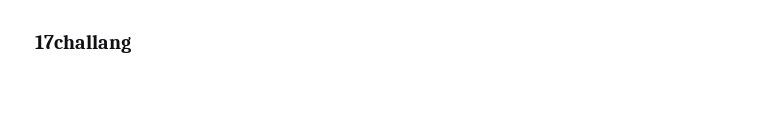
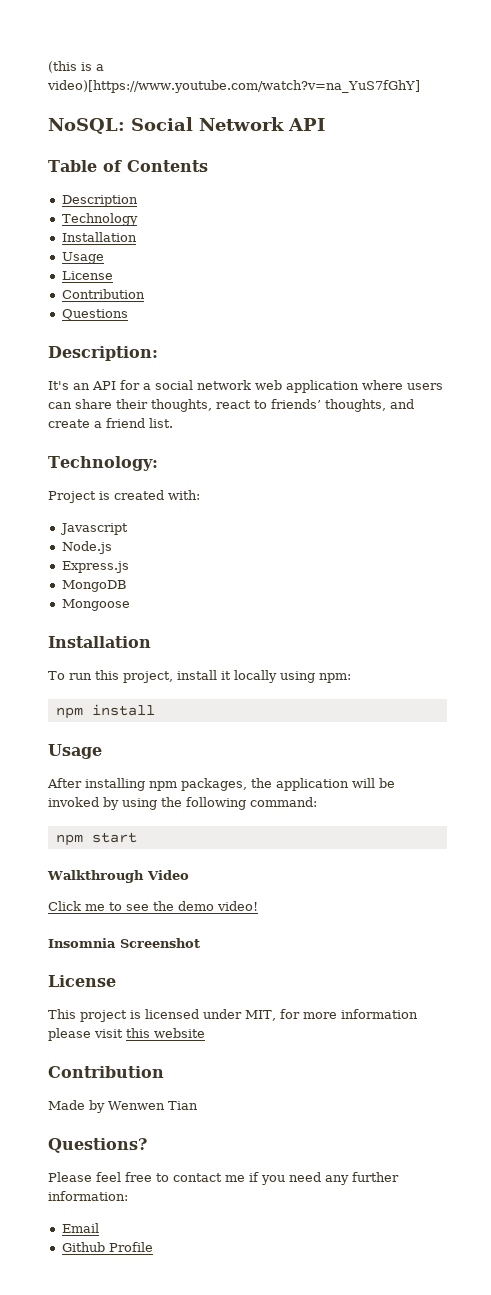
[35,34,131,53] 17challang -> [48,61,104,73] [47,80,420,93] [48,117,325,134] [48,160,208,172] [61,195,138,207] [61,213,138,226] [61,232,137,242] [61,252,104,264] [61,271,113,280] [61,289,145,299] [61,309,128,320] [48,346,158,361] [48,380,443,393] [48,399,414,412] [48,418,173,428] [48,456,158,471] [48,490,200,503] [59,523,128,535] [61,541,112,554] [61,561,129,573] [61,580,127,592] [61,599,130,611] [48,636,151,648] [48,670,351,683] [55,704,155,719] [48,744,102,759] [47,778,395,791] [48,797,317,810] [55,832,137,846] [47,870,189,883] [48,901,258,911] [48,938,200,948] [48,975,116,987] [48,1009,418,1022] [48,1028,205,1041] [48,1066,164,1078] [48,1100,198,1113] [48,1138,147,1153] [48,1172,399,1185] [48,1191,128,1201] [61,1223,99,1233] [61,1242,153,1252] (this is a video)[https://www.youtube.com/watch?v=na_YuS7fGhY] // NoSQL: Social Network API // Table of Contents // Description // Technology // Installation // Usage // License // Contribution // Questions // Description: // It's an API for a social network web application where users can share their thoughts, react to friends’ thoughts, and create a friend list. // Technology: // Project is created with: // Javascript // Node.js // Express.js // MongoDB // Mongoose // Installation // To run this project, install it locally using npm: // npm install // Usage // After installing npm packages, the application will be invoked by using the following command: // npm start // Walkthrough Video // Click me to see the demo video! // Insomnia Screenshot // License // This project is licensed under MIT, for more information please visit this website // Contribution // Made by Wenwen Tian // Questions? // Please feel free to contact me if you need any further information: // Email // Github Profile

